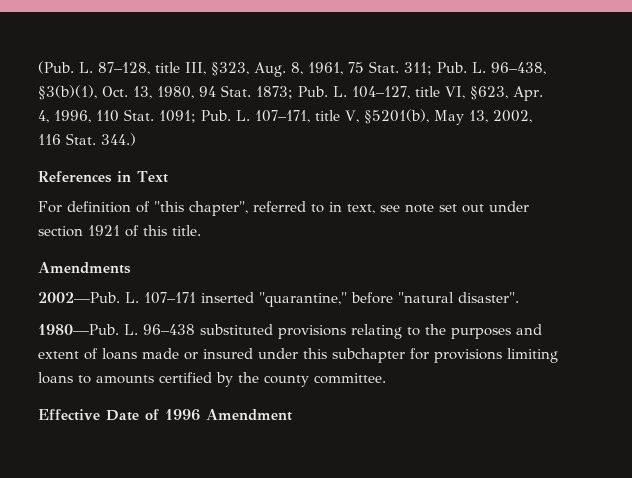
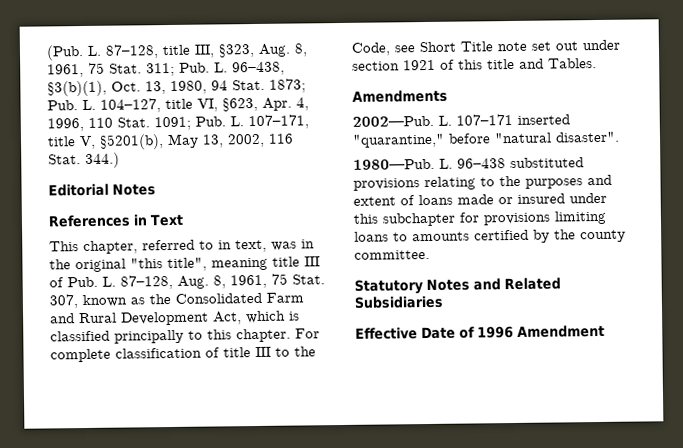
(136, 139) none -> [48,183,156,197] // Editorial Notes
[38,201,400,216] For definition of "this chapter", referred to in text, see -> [49,239,315,255] [49,256,320,273] [49,273,325,290] [49,292,304,309] [50,310,300,326] [50,328,320,344] [50,346,316,363] [351,41,493,56] This chapter, referred to in text, was in the original "this title", meaning title III of Pub. L. 87–128, Aug. 8, 1961, 75 Stat. 307, known as the Consolidated Farm and Rural Development Act, which is classified principally to this chapter. For complete classification of title III to the Code, see Short Title
[172,225,201,236] title. -> [487,58,597,70] title and Tables.
(386, 378) none -> [354,277,561,295] [354,295,443,309] // Statutory Notes and Related Subsidiaries

